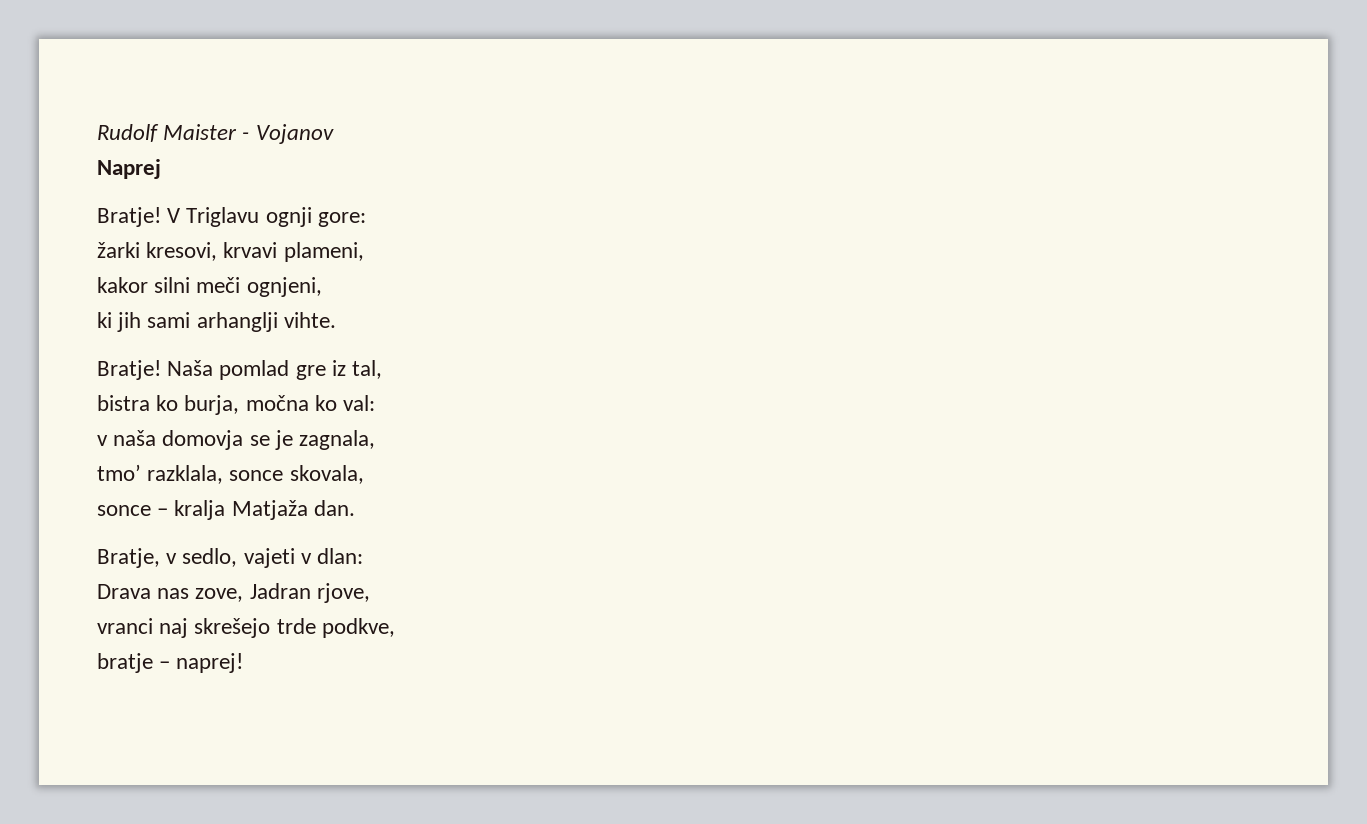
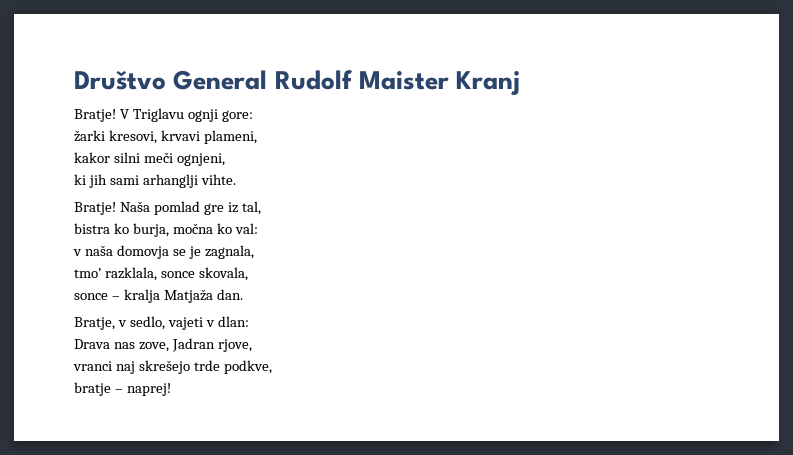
[97,124,334,144] [97,159,161,179] Rudolf Maister - Vojanov // Naprej -> [74,70,521,95] Društvo General Rudolf Maister Kranj

